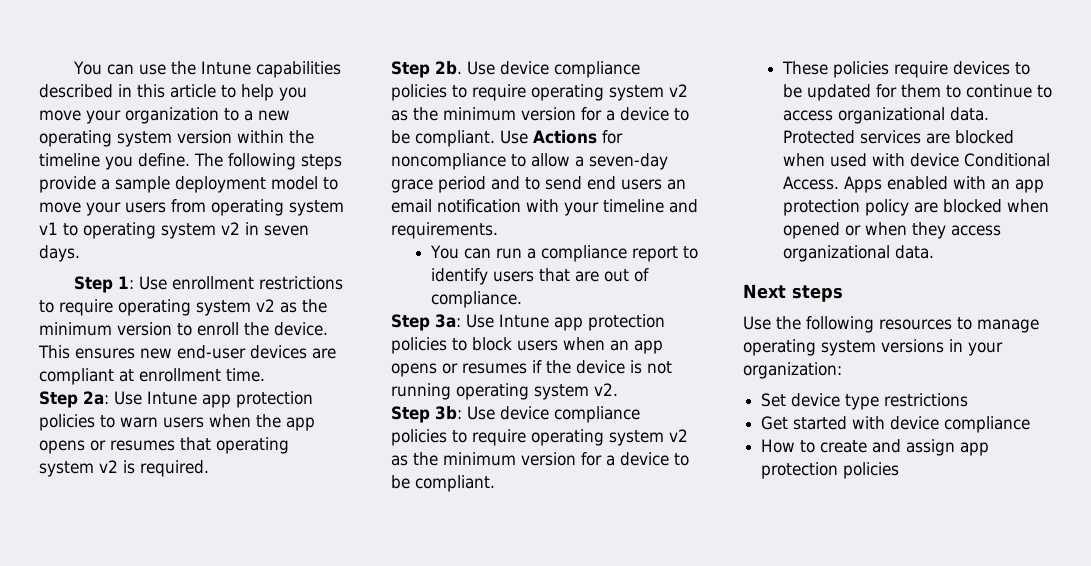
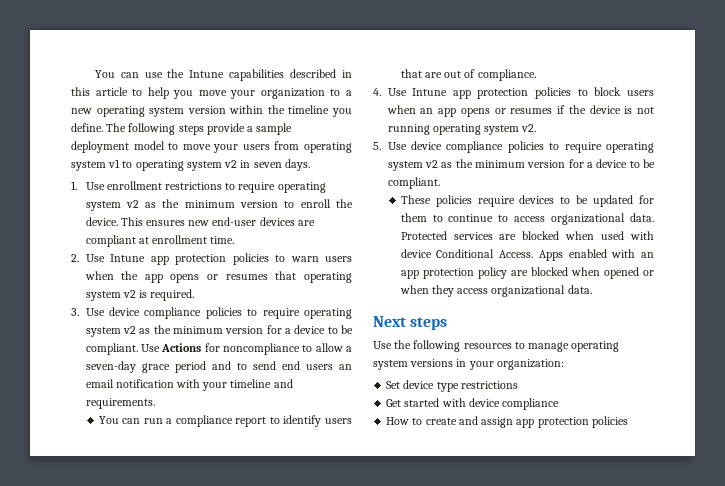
[74,276,135,293] Step 1: -> [71,181,77,190] 1.
[39,391,109,408] Step 2a: -> [71,254,79,262] 2.
[391,61,462,78] Step 2b. -> [71,308,79,316] 3.
[391,314,461,331] Step 3a: -> [373,88,381,96] 4.
[391,406,462,423] Step 3b: -> [373,142,381,150] 5.

